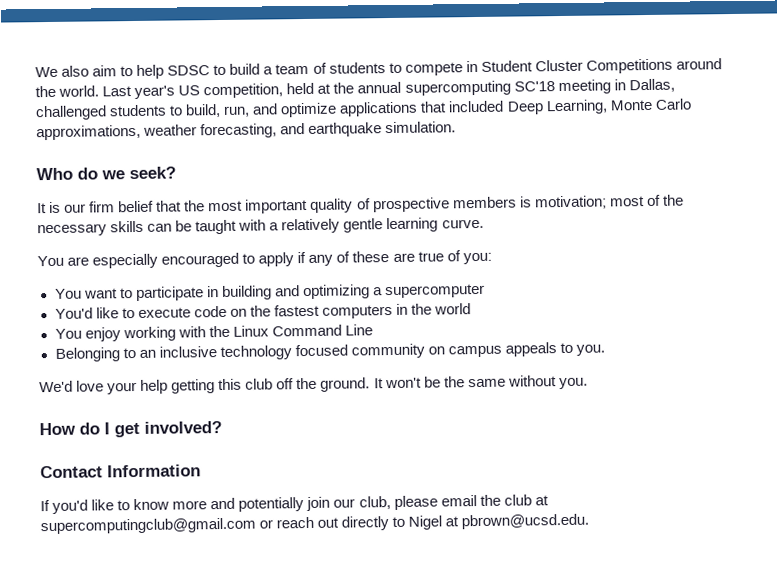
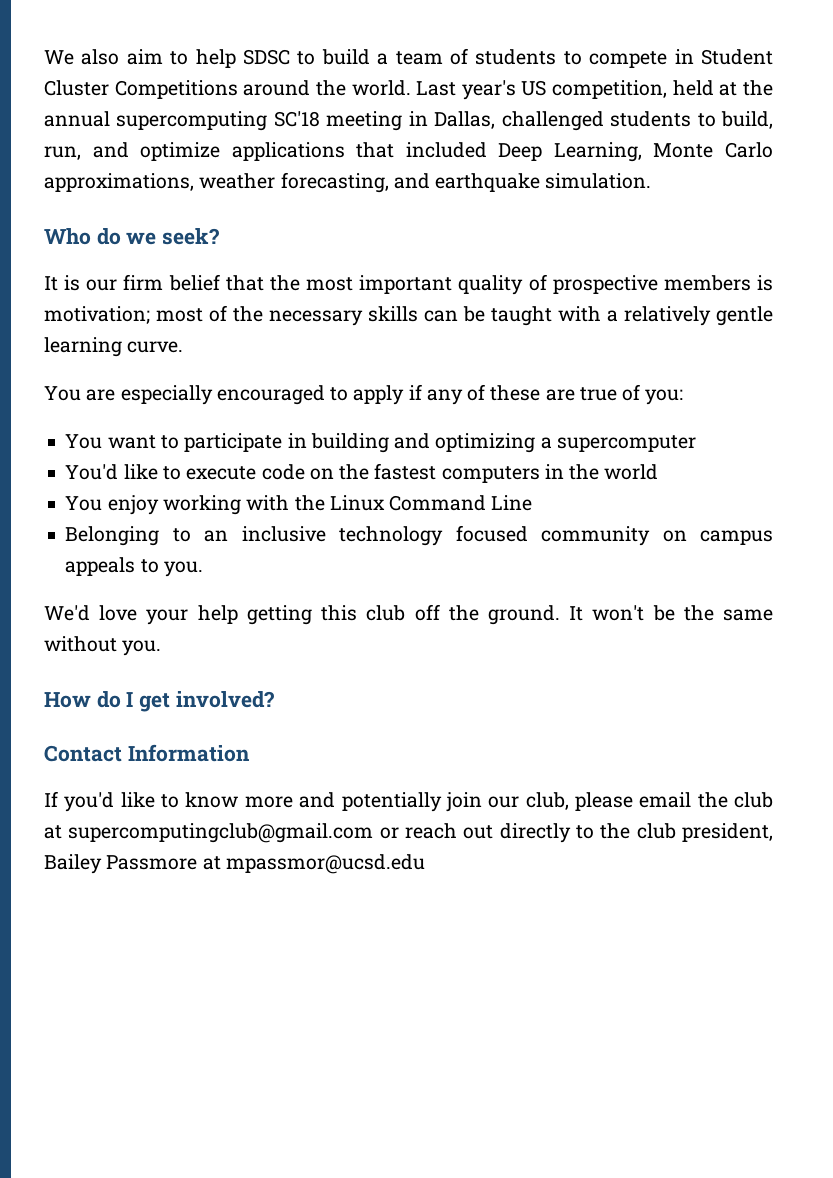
[408,513,590,530] Nigel at pbrown@ucsd.edu. -> [600,823,773,842] [44,854,425,874] the club president, Bailey Passmore at mpassmor@ucsd.edu

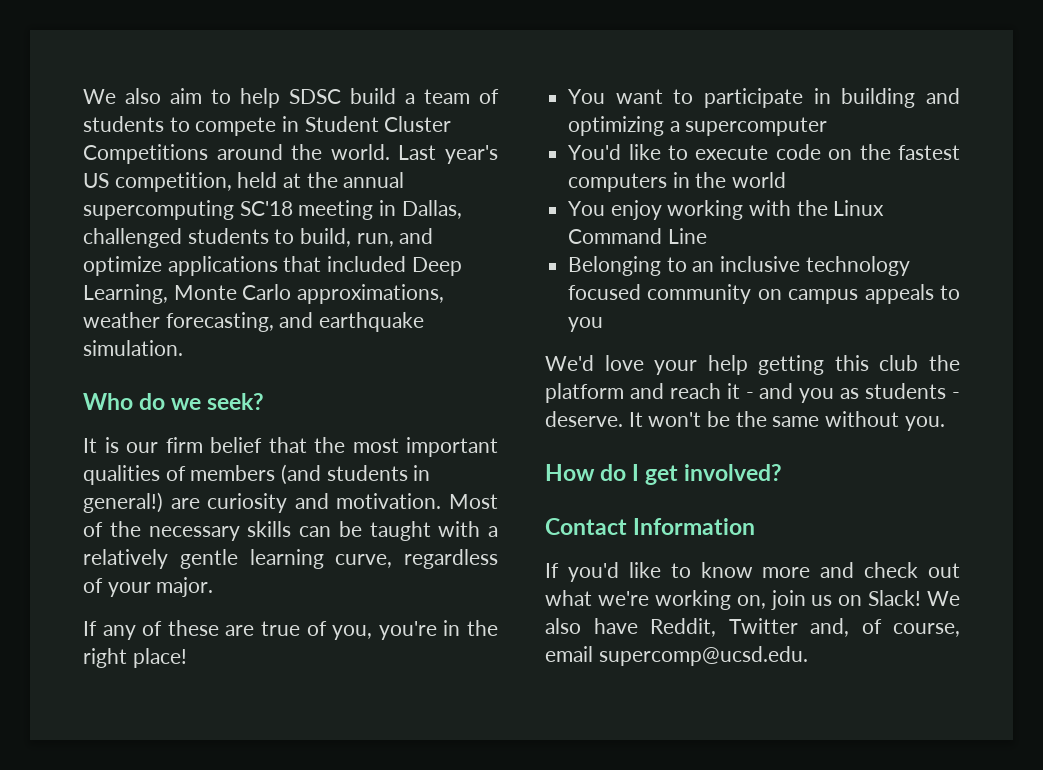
[297,51,316,65] to -> (341, 96) none
[458,274,773,295] [44,306,203,324] quality of prospective members is motivation; most -> [83,464,431,485] [83,492,498,513] qualities of members (and students in general!) are curiosity and motivation. Most
[127,341,184,353] [44,384,422,405] curve. // You are especially encouraged to apply if -> [335,549,498,569] [83,577,214,597] [83,621,97,636] curve, regardless of your major. // If
[645,389,684,405] you: -> [332,620,498,640] [83,648,187,668] you, you're in the right place!
[163,561,203,577] you. -> [568,317,604,332] you
[414,604,560,625] off the ground. -> [929,355,960,371] [545,383,960,403] [545,411,623,427] the platform and reach it - and you as students - deserve.
[341,792,773,812] [44,823,773,843] [44,854,425,874] potentially join our club, please email the club at supercomputingclub@gmail.com or reach out directly to the club president, Bailey Passmore at mpassmor@ucsd.edu -> [864,562,960,578] [545,590,960,610] [545,618,960,637] [545,646,808,666] check out what we're working on, join us on Slack! We also have Reddit, Twitter and, of course, email supercomp@ucsd.edu.

